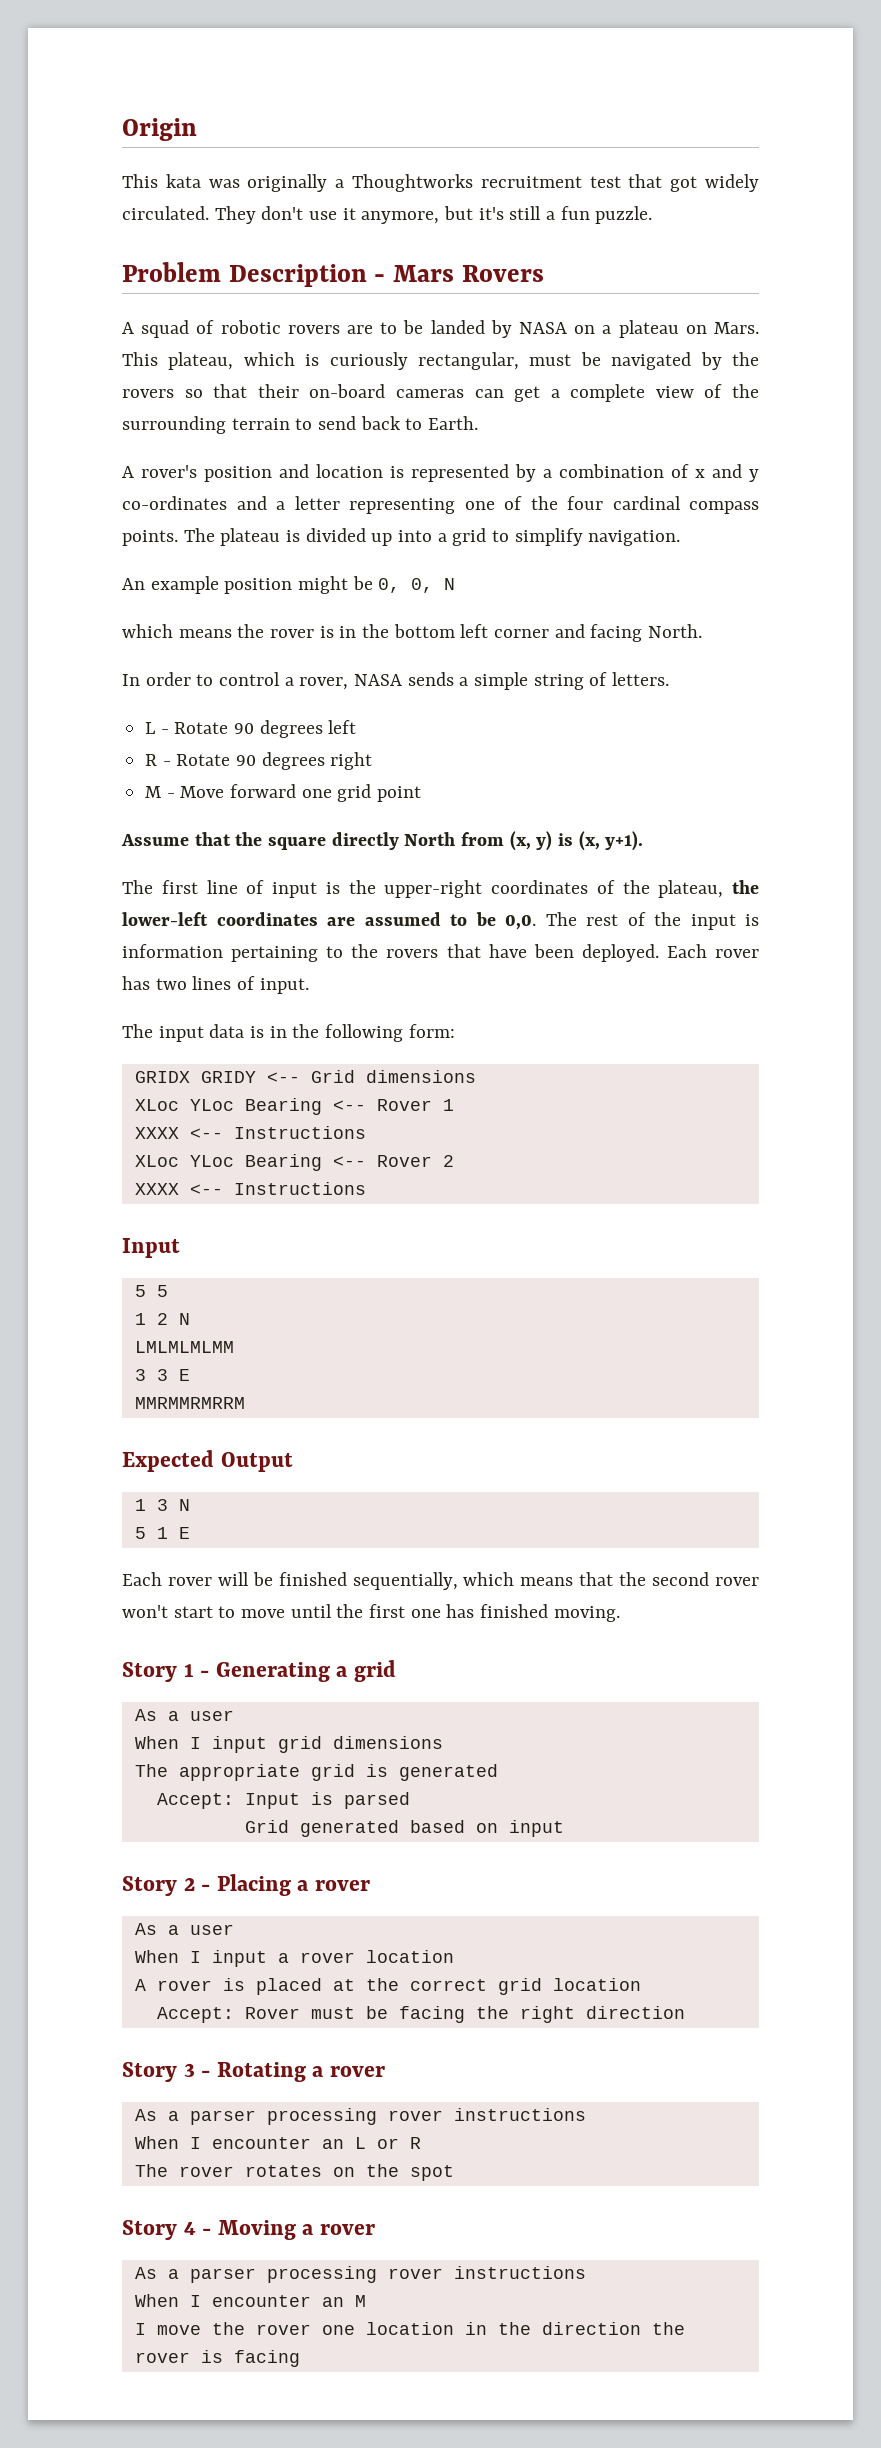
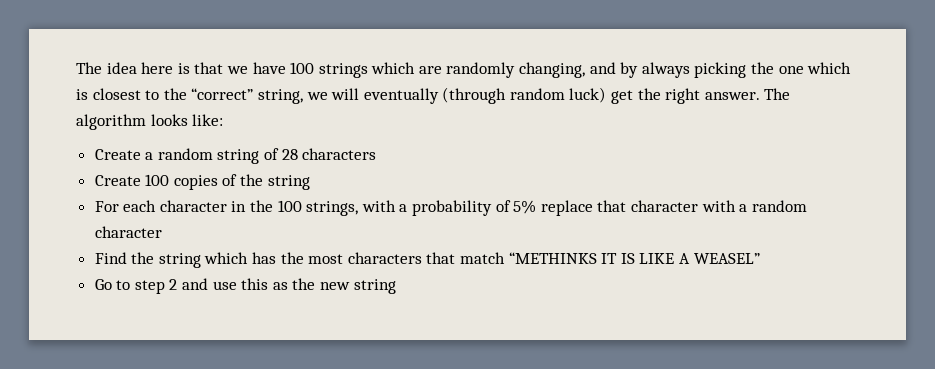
[122,118,197,141] [122,174,759,192] [122,206,653,224] [122,262,544,287] [122,320,759,338] [122,352,759,370] [122,384,760,402] [122,416,479,434] [122,464,759,482] [122,496,759,514] [122,528,681,546] [122,576,456,594] [122,624,703,642] [122,672,670,690] [145,720,357,738] [145,752,373,770] [145,784,422,802] [121,831,644,851] [122,880,759,898] [122,912,759,930] [122,944,760,962] [122,976,309,994] [122,1024,455,1042] [134,1070,476,1083] [134,1098,454,1115] [134,1126,366,1139] [134,1154,454,1171] [134,1182,366,1195] [122,1238,180,1258] [134,1285,168,1297] [134,1313,190,1325] [134,1341,234,1353] [134,1369,190,1381] [134,1397,245,1409] [122,1450,293,1472] [134,1499,190,1511] [134,1527,190,1539] [122,1572,759,1590] [122,1604,620,1622] [122,1660,397,1682] [134,1709,234,1721] [134,1736,443,1753] [134,1764,498,1781] [156,1792,410,1809] [244,1820,564,1837] [122,1874,371,1896] [134,1923,234,1935] [134,1950,454,1967] [134,1978,641,1995] [156,2006,685,2023] [122,2062,386,2082] [134,2108,586,2125] [134,2136,421,2149] [134,2164,454,2181] [122,2220,376,2240] [134,2266,586,2283] [134,2294,366,2307] [134,2322,685,2335] [134,2350,300,2367] Origin // This kata was originally a Thoughtworks recruitment test that got widely circulated. They don't use it anymore, but it's still a fun puzzle. // Problem Description - Mars Rovers // A squad of robotic rovers are to be landed by NASA on a plateau on Mars. This plateau, which is curiously rectangular, must be navigated by the rovers so that their on-board cameras can get a complete view of the surrounding terrain to send back to Earth. // A rover's position and location is represented by a combination of x and y co-ordinates and a letter representing one of the four cardinal compass points. The plateau is divided up into a grid to simplify navigation. // An example position might be 0, 0, N // which means the rover is in the bottom left corner and facing North. // In order to control a rover, NASA sends a simple string of letters. // L - Rotate 90 degrees left // R - Rotate 90 degrees right // M - Move forward one grid point // Assume that the square directly North from (x, y) is (x, y+1). // The first line of input is the upper-right coordinates of the plateau, the lower-left coordinates are assumed to be 0,0. The rest of the input is information pertaining to the rovers that have been deployed. Each rover has two lines of input. // The input data is in the following form: // GRIDX GRIDY <-- Grid dimensions // XLoc YLoc Bearing <-- Rover 1 // XXXX <-- Instructions // XLoc YLoc Bearing <-- Rover 2 // XXXX <-- Instructions // Input // 5 5 // 1 2 N // LMLMLMLMM // 3 3 E // MMRMMRMRRM // Expected Output // 1 3 N // 5 1 E // Each rover will be finished sequentially, which means that the second rover won't start to move until the first one has finished moving. // Story 1 - Generating a grid // As a user // When I input grid dimensions // The appropriate grid is generated // Accept: Input is parsed // Grid generated based on input // Story 2 - Placing a rover // As a user // When I input a rover location // A rover is placed at the correct grid location // Accept: Rover must be facing the right direction // Story 3 - Rotating a rover // As a parser processing rover instructions // When I encounter an L or R // The rover rotates on the spot // Story 4 - Moving a rover // As a parser processing rover instructions // When I encounter an M // I move the rover one location in the direction the rover is facing -> [76,62,852,78] [76,87,791,104] [76,114,224,130] [94,148,377,164] [94,174,310,190] [94,200,807,216] [94,226,162,238] [94,252,760,268] [94,278,396,294] The idea here is that we have 100 strings which are randomly changing, and by always picking the one which is closest to the “correct” string, we will eventually (through random luck) get the right answer. The algorithm looks like: // Create a random string of 28 characters // Create 100 copies of the string // For each character in the 100 strings, with a probability of 5% replace that character with a random character // Find the string which has the most characters that match “METHINKS IT IS LIKE A WEASEL” // Go to step 2 and use this as the new string

